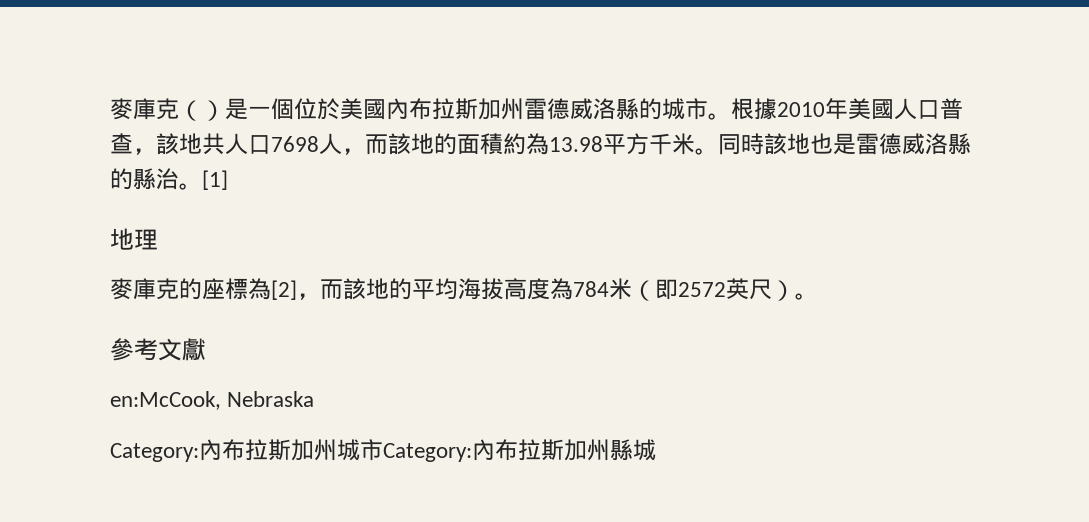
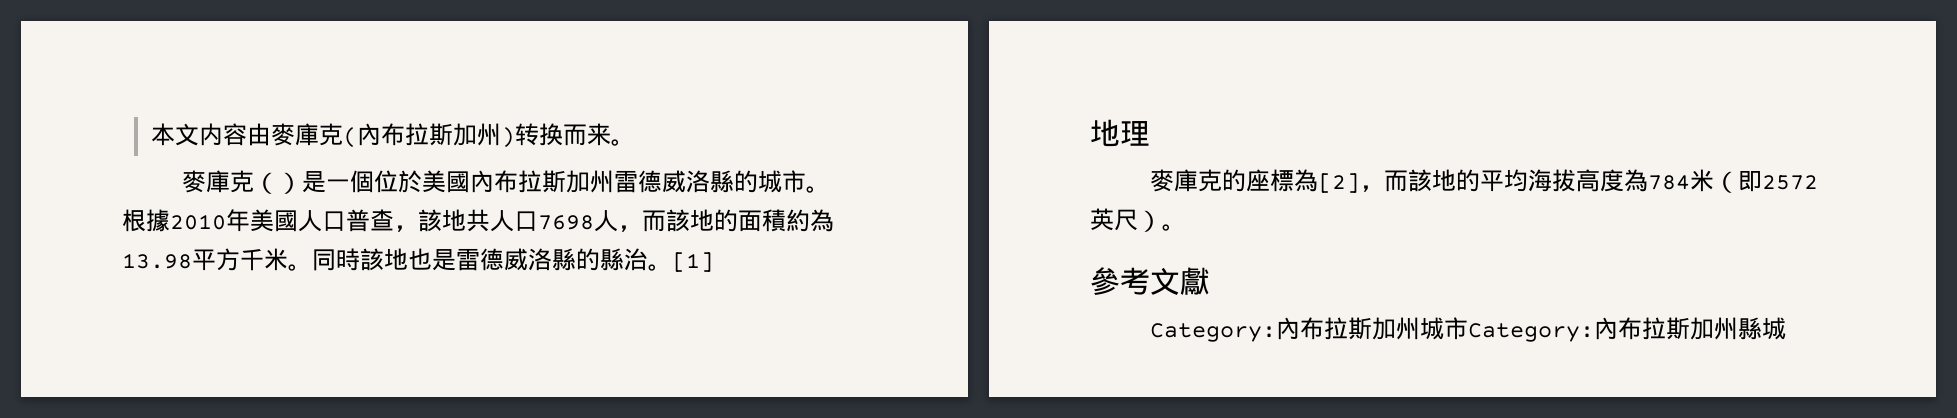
(110, 109) none -> [150,123,635,148] 本文内容由麥庫克(內布拉斯加州)转换而来。 //
[110,391,315,410] // en:McCook, Nebraska -> (1210, 281) none

